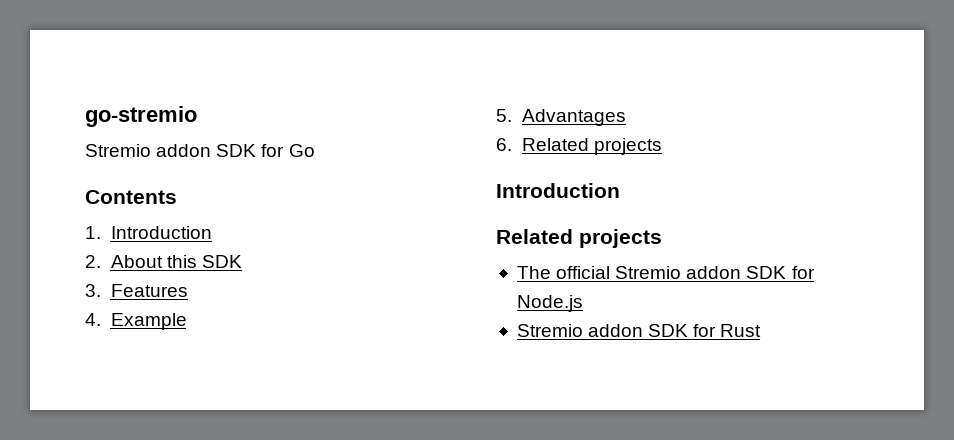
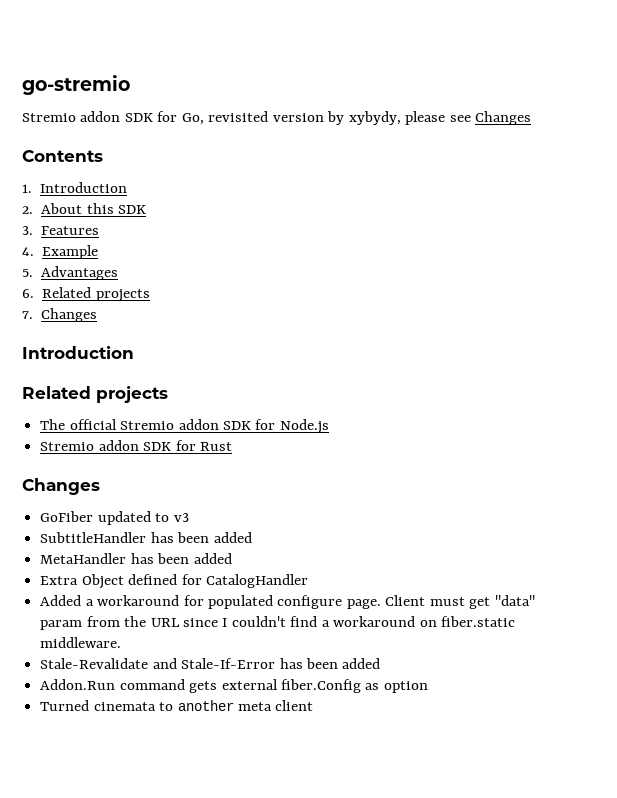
[288,144,315,157] Go -> [181,111,532,125] Go, revisited version by xybydy, please see Changes
(662, 146) none -> [22,308,98,322] // 7. Changes
(762, 330) none -> [22,478,100,495] [40,511,189,525] [40,532,252,543] [40,553,232,564] [40,574,308,589] [40,595,535,609] [40,616,516,630] [40,637,122,648] [40,658,381,669] [40,679,428,693] [40,700,314,711] // Changes // GoFiber updated to v3 // SubtitleHandler has been added // MetaHandler has been added // Extra Object defined for CatalogHandler // Added a workaround for populated configure page. Client must get "data" param from the URL since I couldn't find a workaround on fiber.static middleware. // Stale-Revalidate and Stale-If-Error has been added // Addon.Run command gets external fiber.Config as option // Turned cinemata to another meta client

